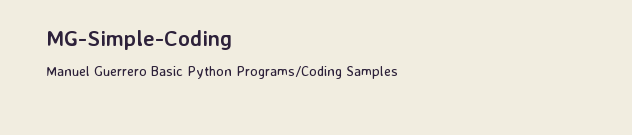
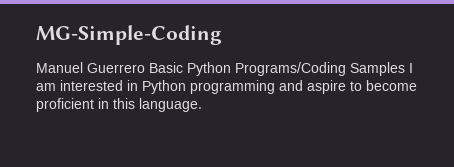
(398, 72) none -> [409,63,413,73] [36,80,417,94] [36,98,202,112] I am interested in Python programming and aspire to become proficient in this language.

